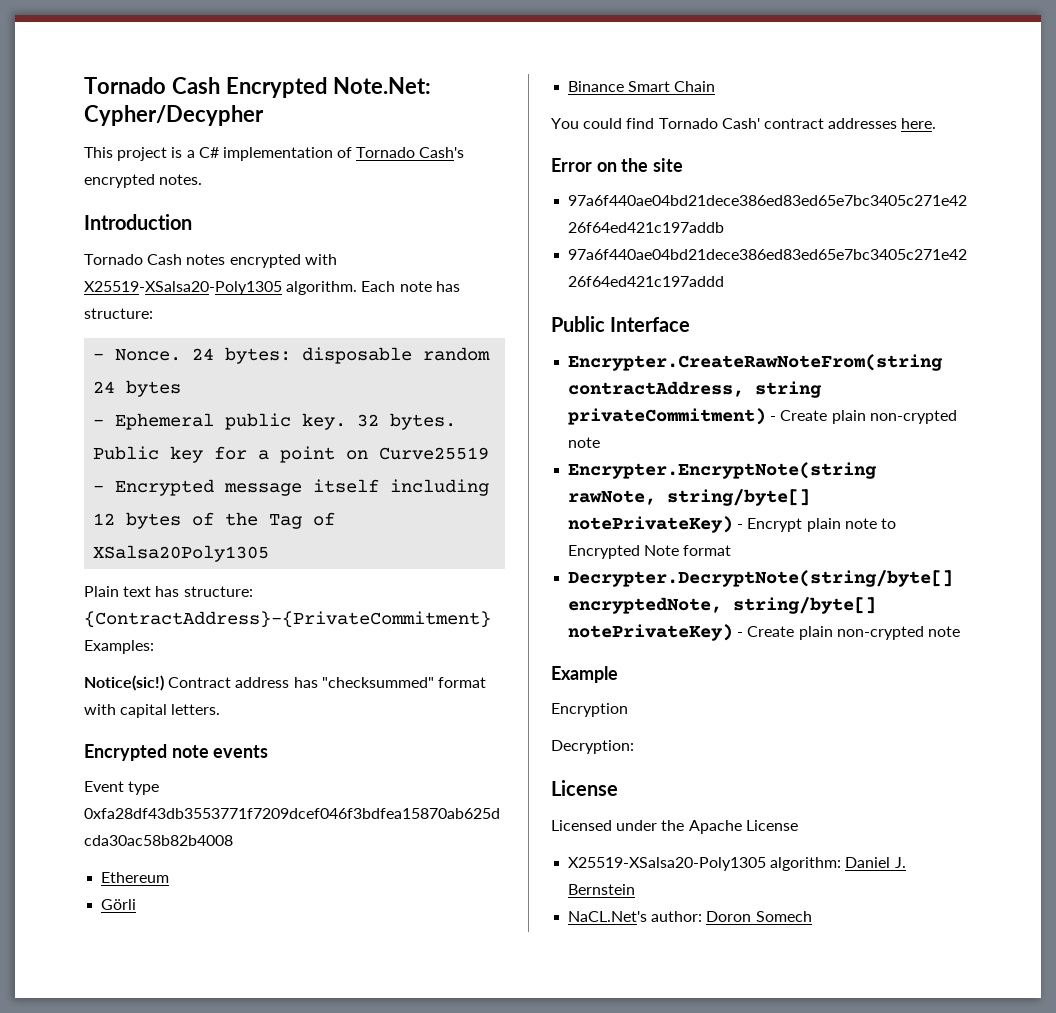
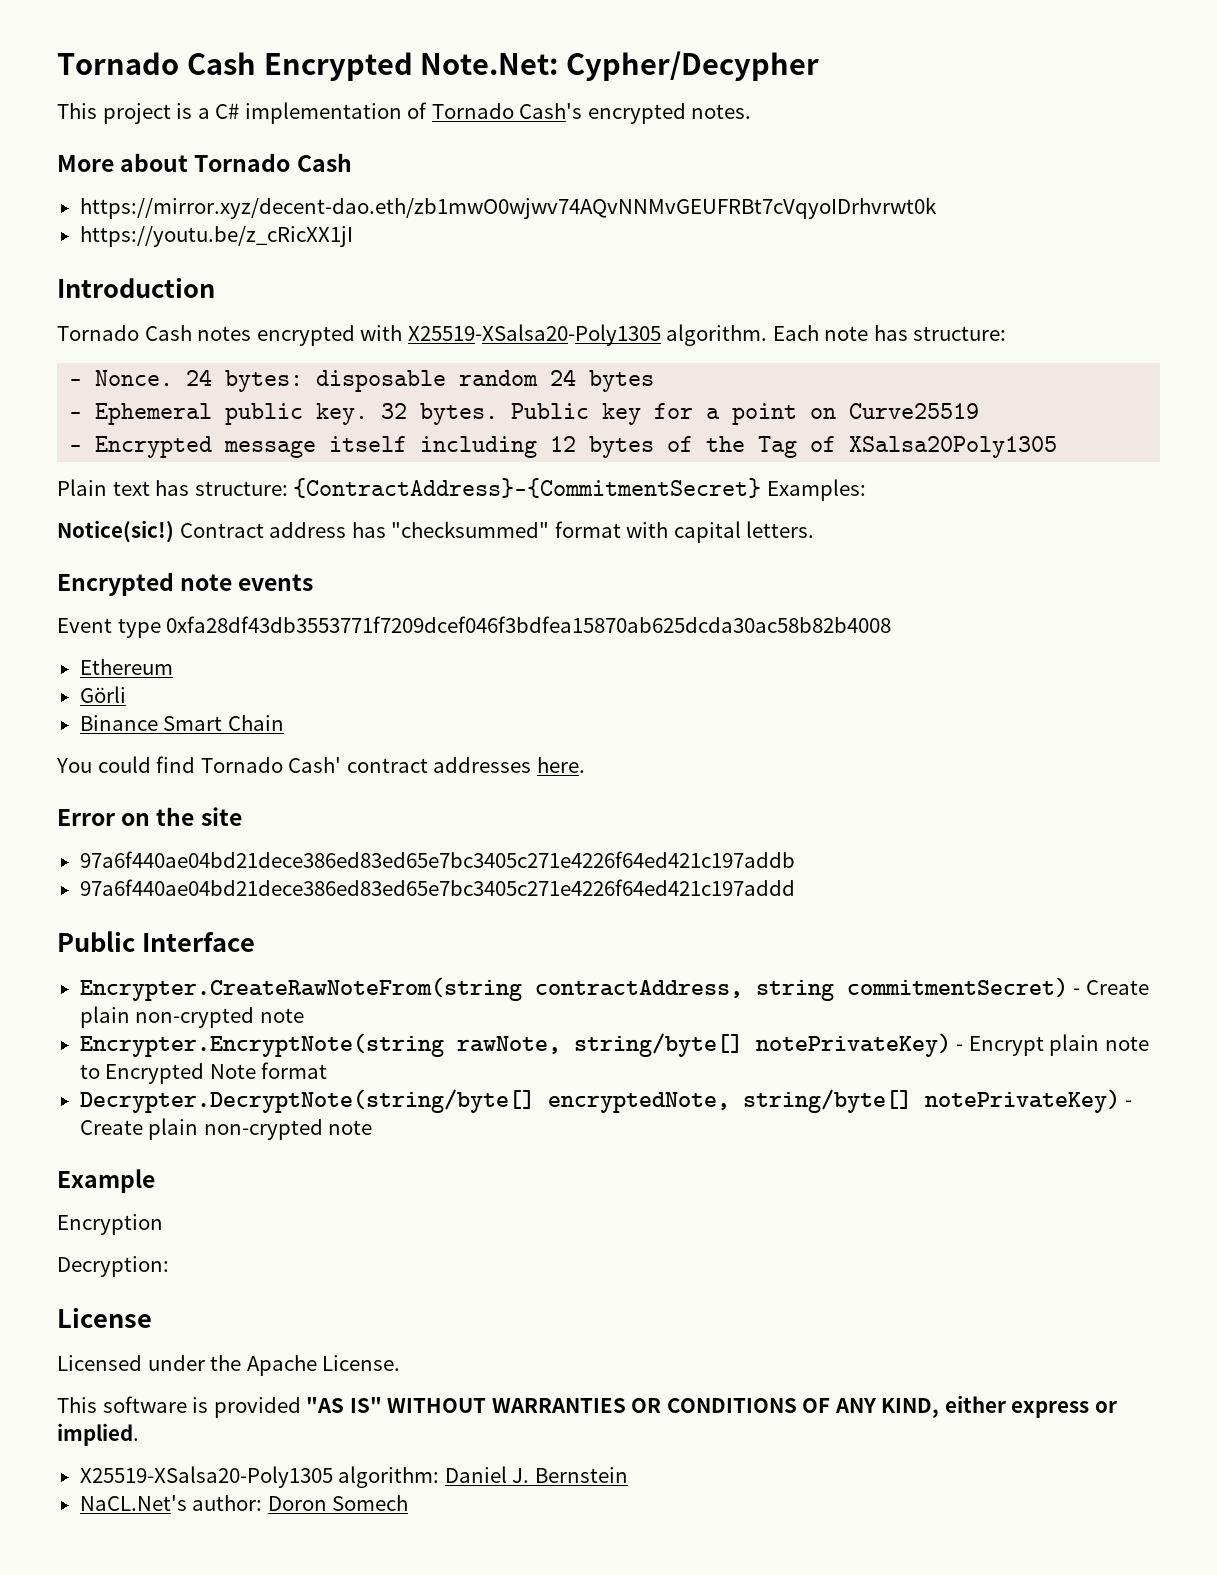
(203, 179) none -> [57,153,352,172] [79,197,937,219] [79,226,353,247] // More about Tornado Cash // https://mirror.xyz/decent-dao.eth/zb1mwO0wjwv74AQvNNMvGEUFRBt7cVqyoIDrhvrwt0k // https://youtu.be/z_cRicXX1jI
[84,611,491,628] {ContractAddress}-{PrivateCommitment} -> [293,478,762,498] {ContractAddress}-{CommitmentSecret}
[568,408,767,425] privateCommitment) -> [846,977,1068,998] commitmentSecret)
[745,820,798,831] License -> [322,1355,401,1371] [57,1395,1118,1418] [57,1423,139,1446] License. // This software is provided "AS IS" WITHOUT WARRANTIES OR CONDITIONS OF ANY KIND, either express or implied.

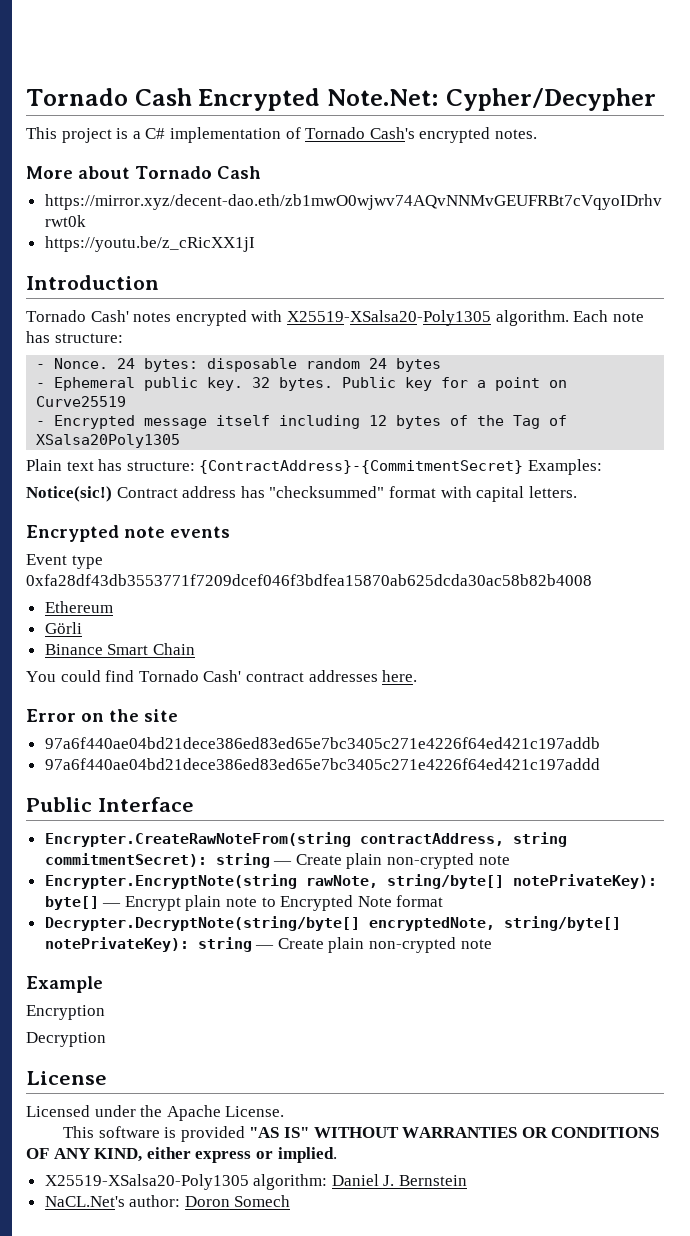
[144,325,192,341] Cash -> [90,310,129,322] Cash'
[846,977,1081,998] commitmentSecret) - -> [44,853,293,868] commitmentSecret): string —
[755,1033,964,1057] notePrivateKey) - -> [512,874,657,889] [44,896,122,910] notePrivateKey): byte[] —
[924,1089,1133,1113] notePrivateKey) - -> [44,937,275,952] notePrivateKey): string —
[57,1256,169,1277] Decryption: -> [26,1032,106,1047] Decryption

